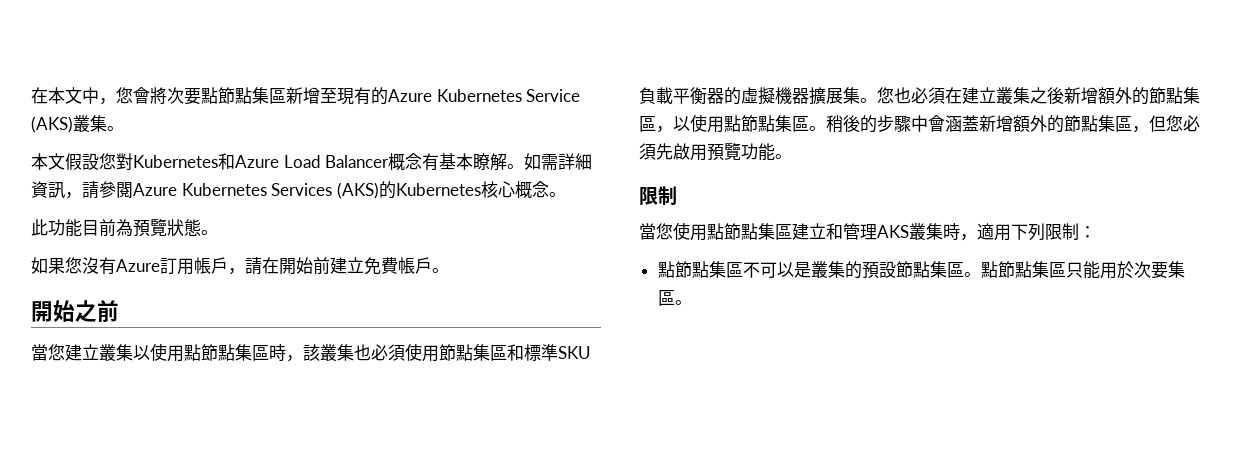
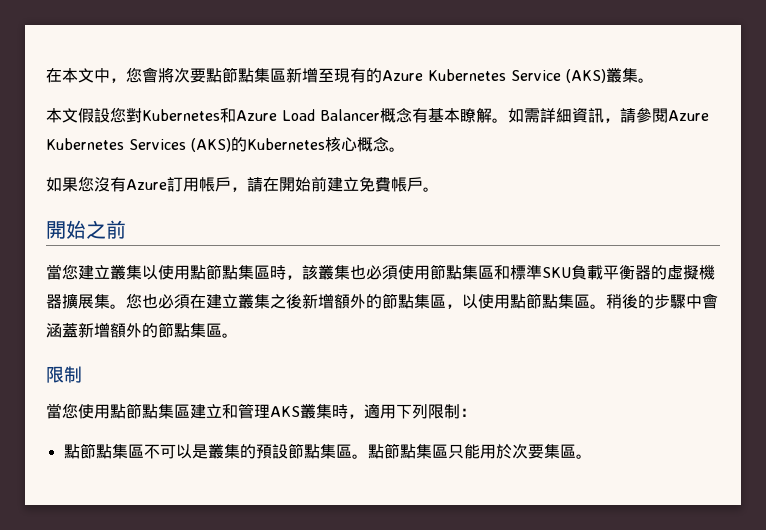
[31,219,218,237] // 此功能目前為預覽狀態。 -> (405, 149) none
[1132,115,1200,133] [639,143,775,161] ，但您必須先啟用預覽功能 -> (222, 330) none

